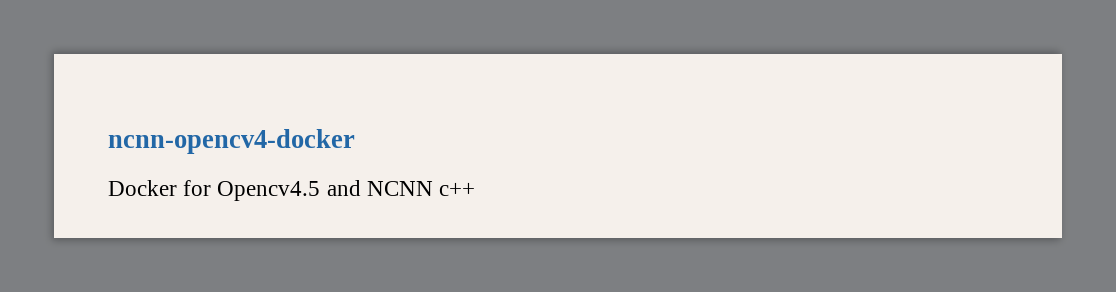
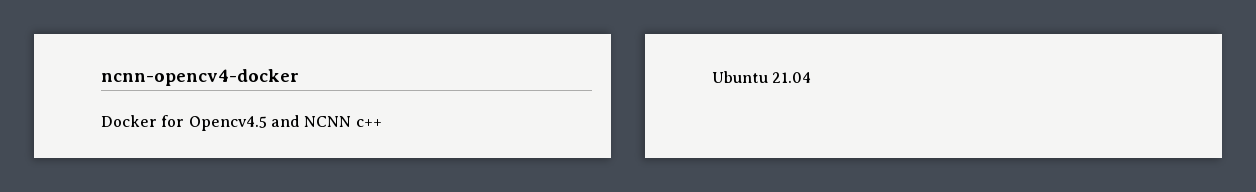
(476, 189) none -> [712,71,812,83] // Ubuntu 21.04

